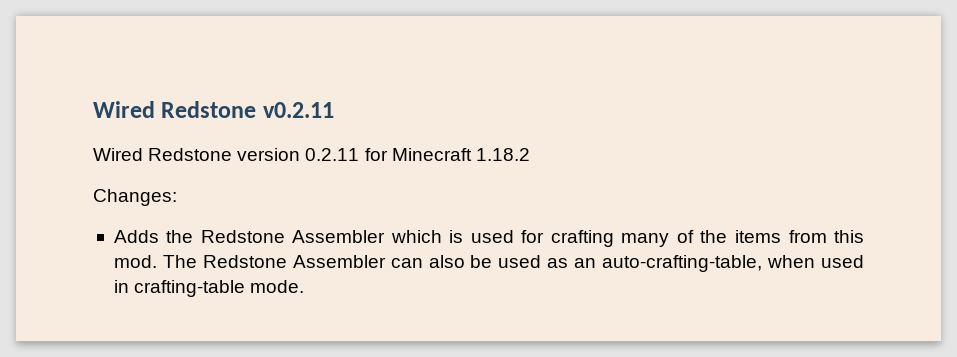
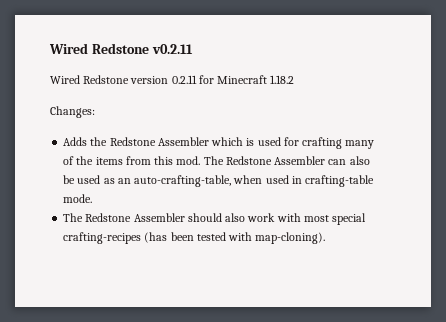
(305, 286) none -> [63,213,367,225] [63,232,326,244] // The Redstone Assembler should also work with most special crafting-recipes (has been tested with map-cloning).

